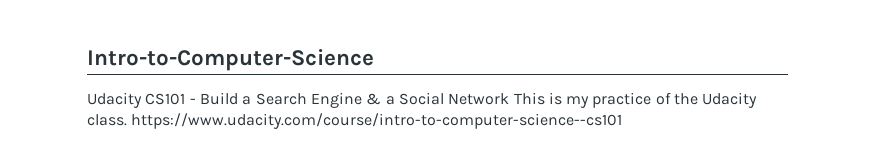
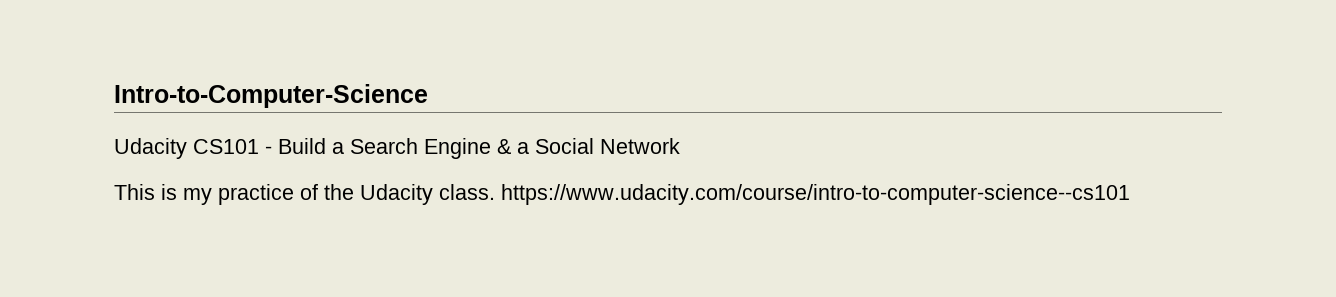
(510, 99) none -> (680, 146) //

